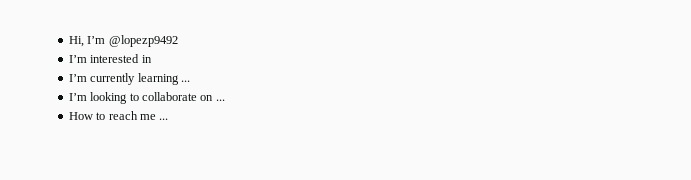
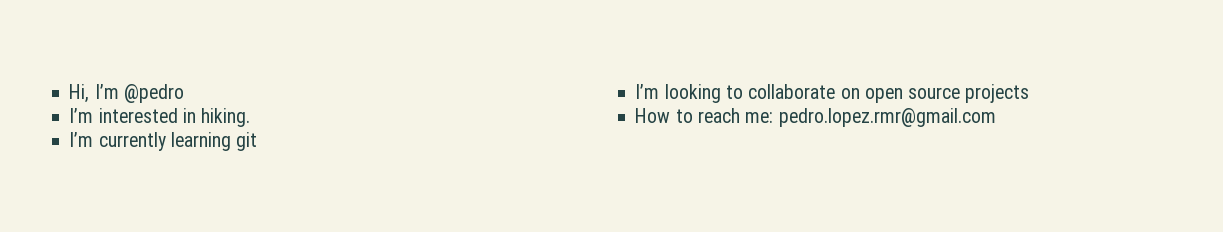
[108,35,178,47] @lopezp9492 -> [123,84,184,103] @pedro
(152, 59) none -> [201,108,251,127] hiking.
[180,80,190,82] ... -> [236,132,258,151] git
[215,99,225,101] ... -> [864,84,1030,103] open source projects
[139,114,169,120] me ... -> [745,108,996,127] me: pedro.lopez.rmr@gmail.com

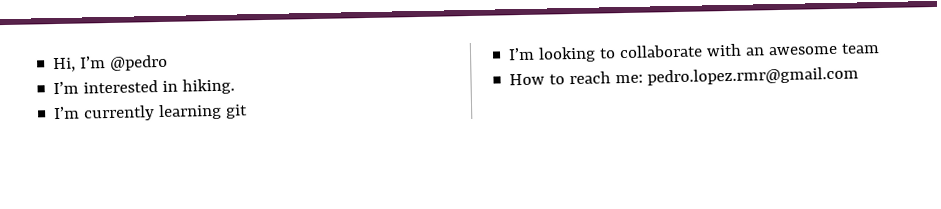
[840,84,1030,103] on open source projects -> [706,43,881,57] with an awesome team

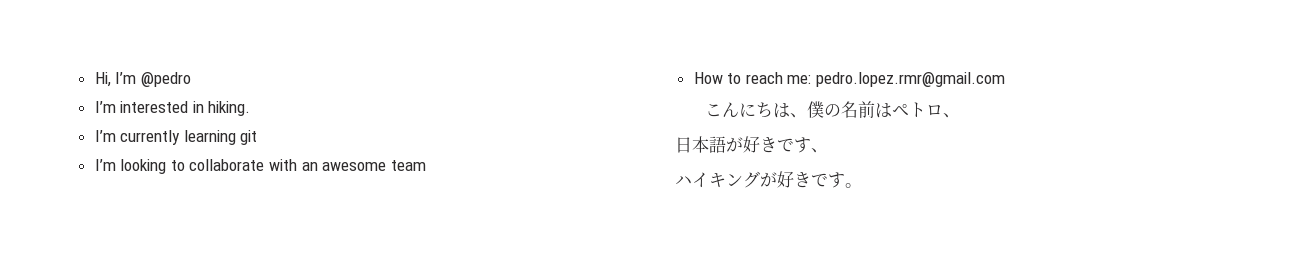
(860, 76) none -> [704,101,960,118] [675,136,828,153] [675,171,862,188] // こんにちは、僕の名前はペトロ、 // 日本語が好きです、 // ハイキングが好きです。

